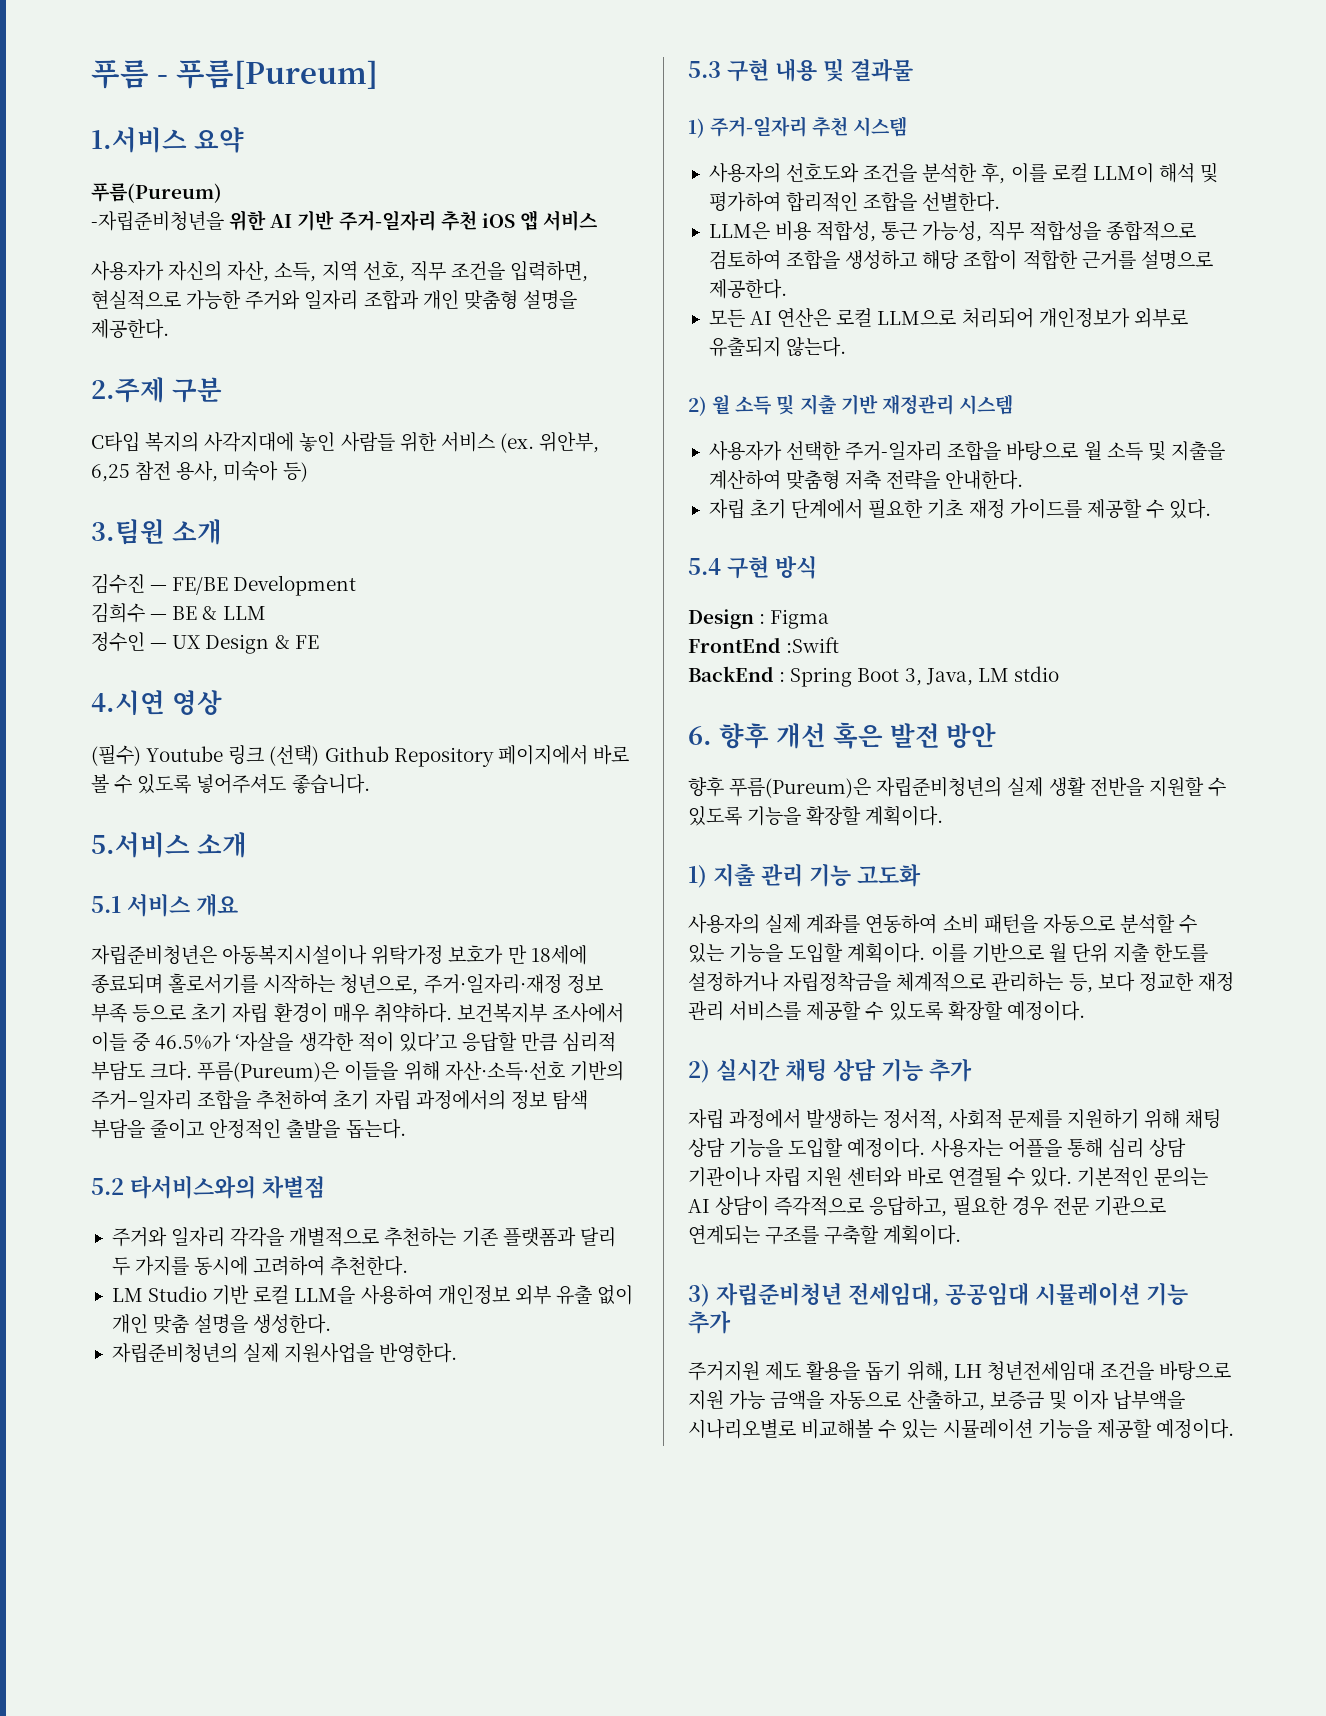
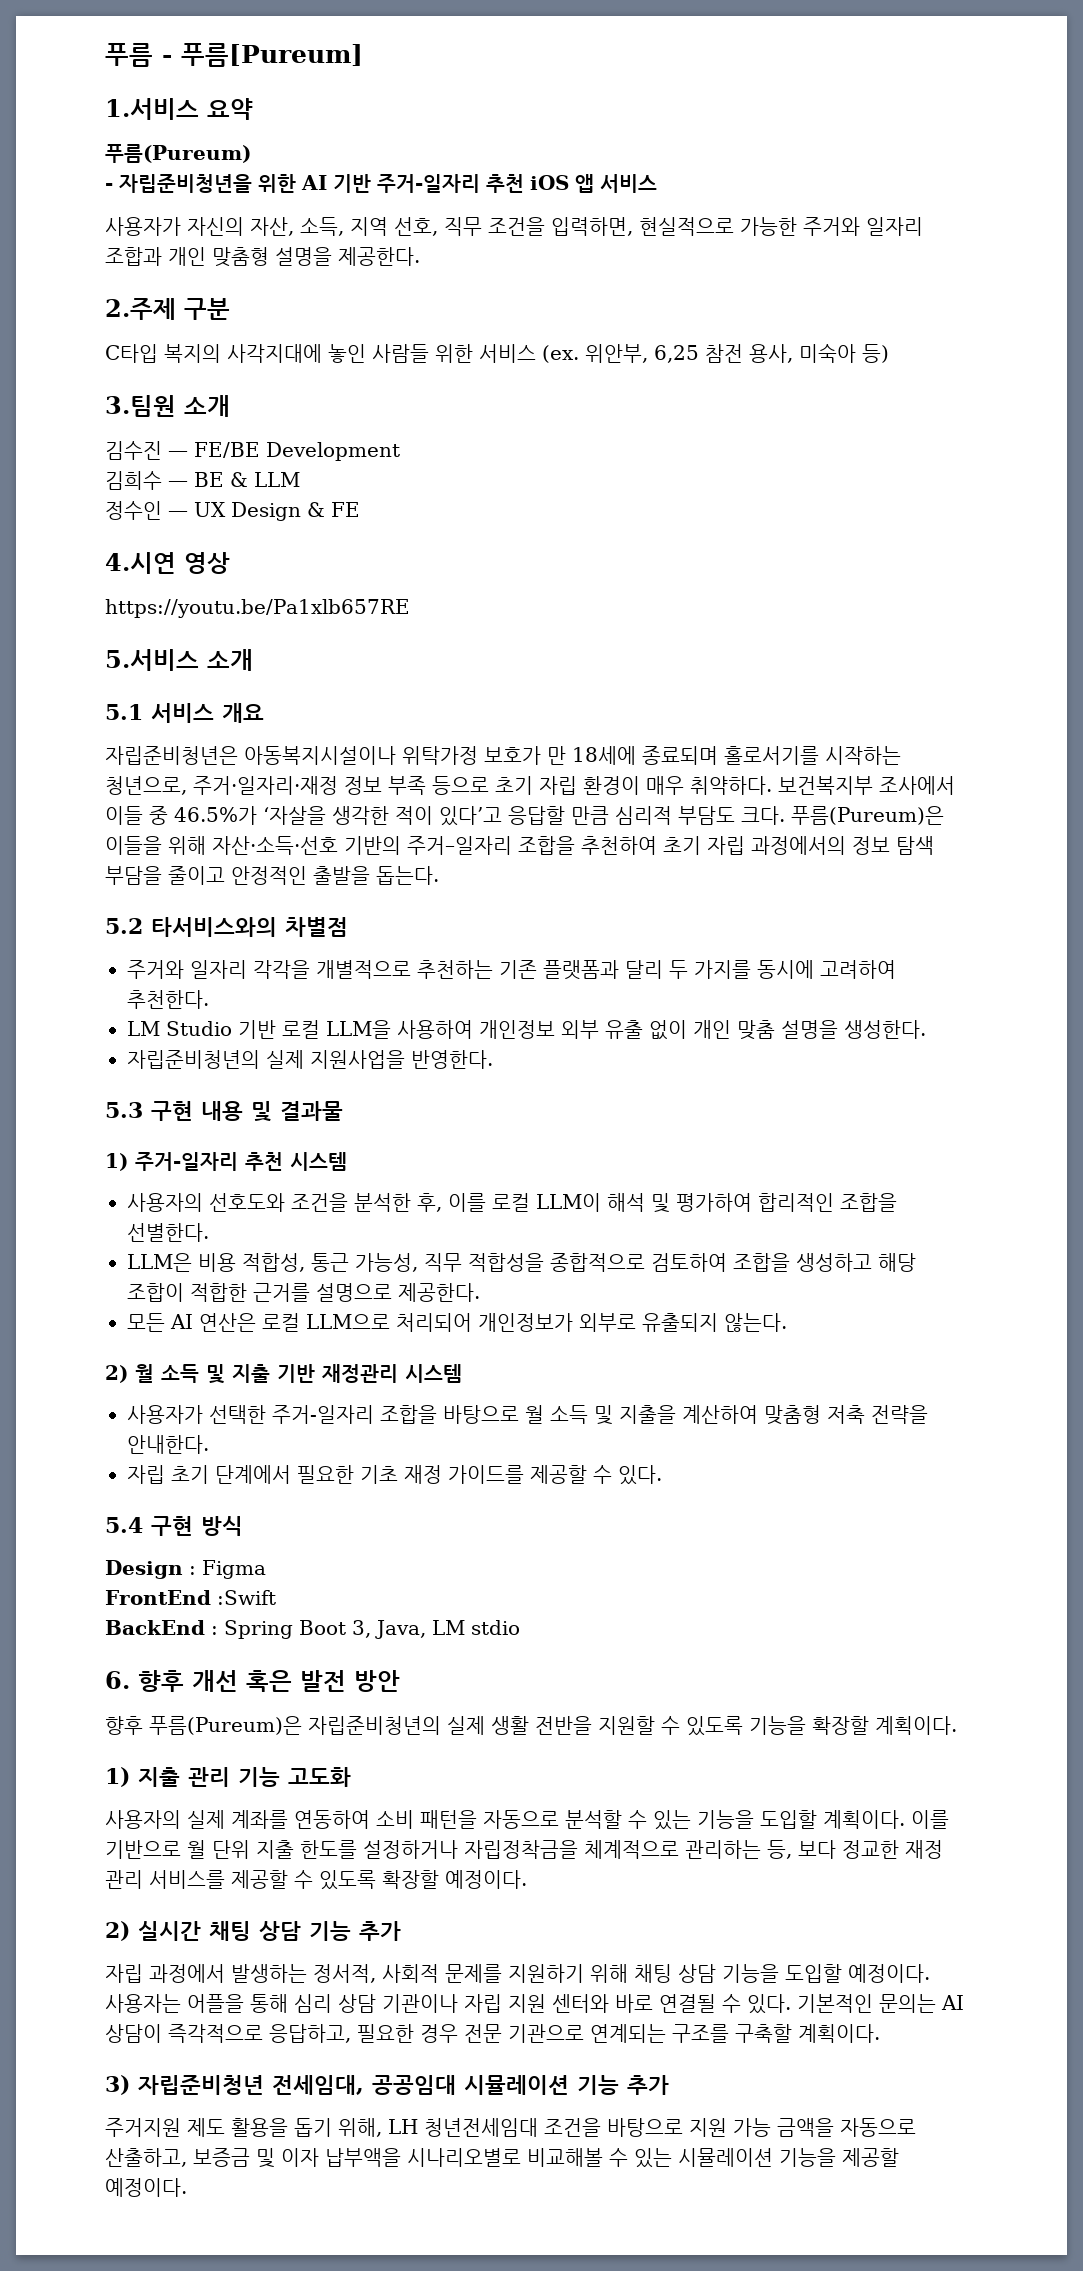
[91,211,224,231] -자립준비청년을 -> [105,174,252,193] - 자립준비청년을
[91,744,629,767] [91,774,370,794] (필수) Youtube 링크 (선택) Github Repository 페이지에서 바로 볼 수 있도록 넣어주셔도 좋습니다. -> [105,599,410,618] https://youtu.be/Pa1xlb657RE

